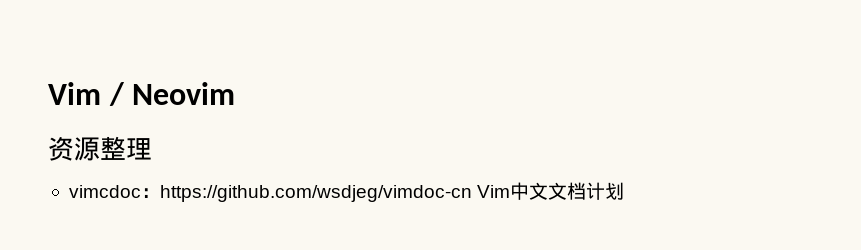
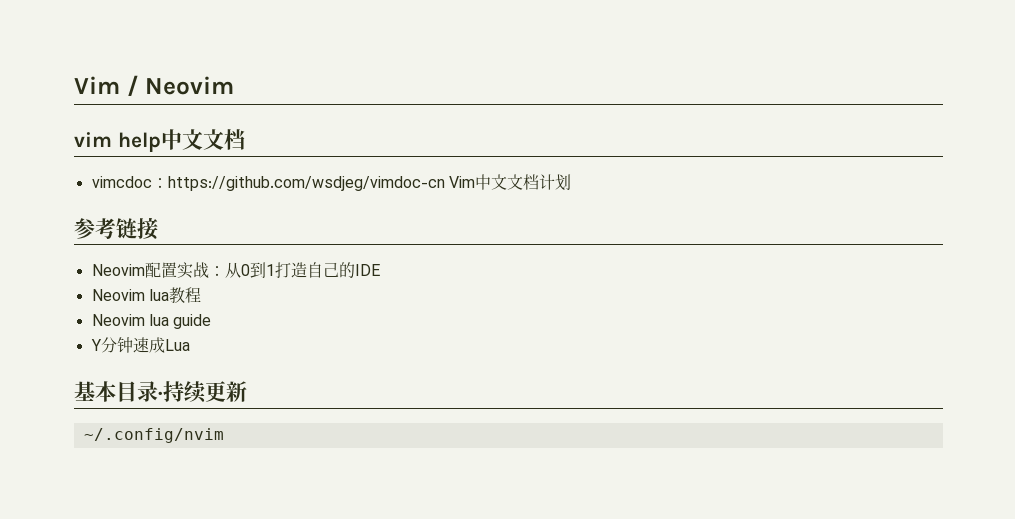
[48,136,152,161] 资源整理 -> [74,129,245,152] vim help中文文档
(625, 191) none -> [74,217,158,240] [91,262,380,279] [91,287,201,304] [91,314,212,329] [90,337,190,353] [74,381,247,403] [83,428,224,443] // 参考链接 // Neovim配置实战：从0到1打造自己的IDE // Neovim lua教程 // Neovim lua guide // Y分钟速成Lua // 基本目录·持续更新 // ~/.config/nvim

